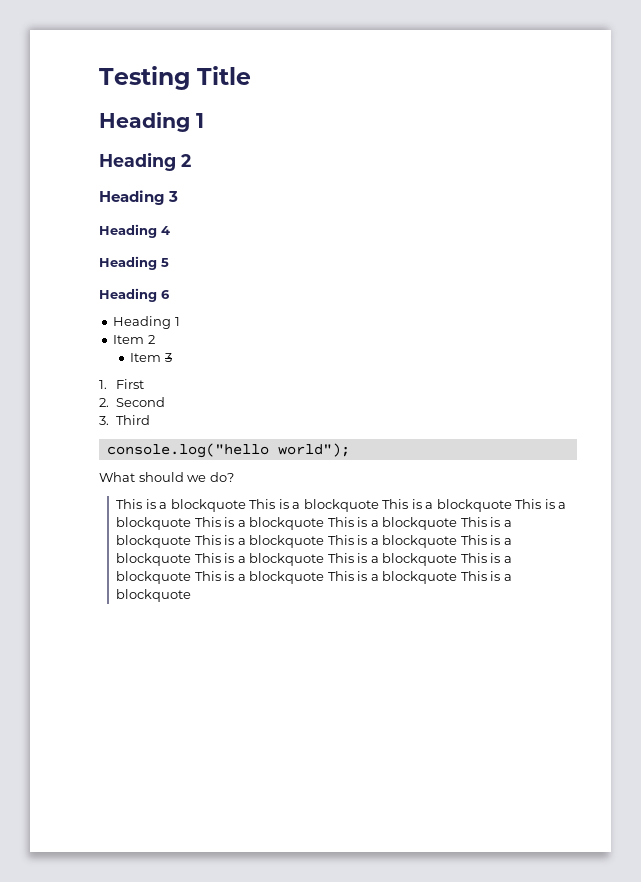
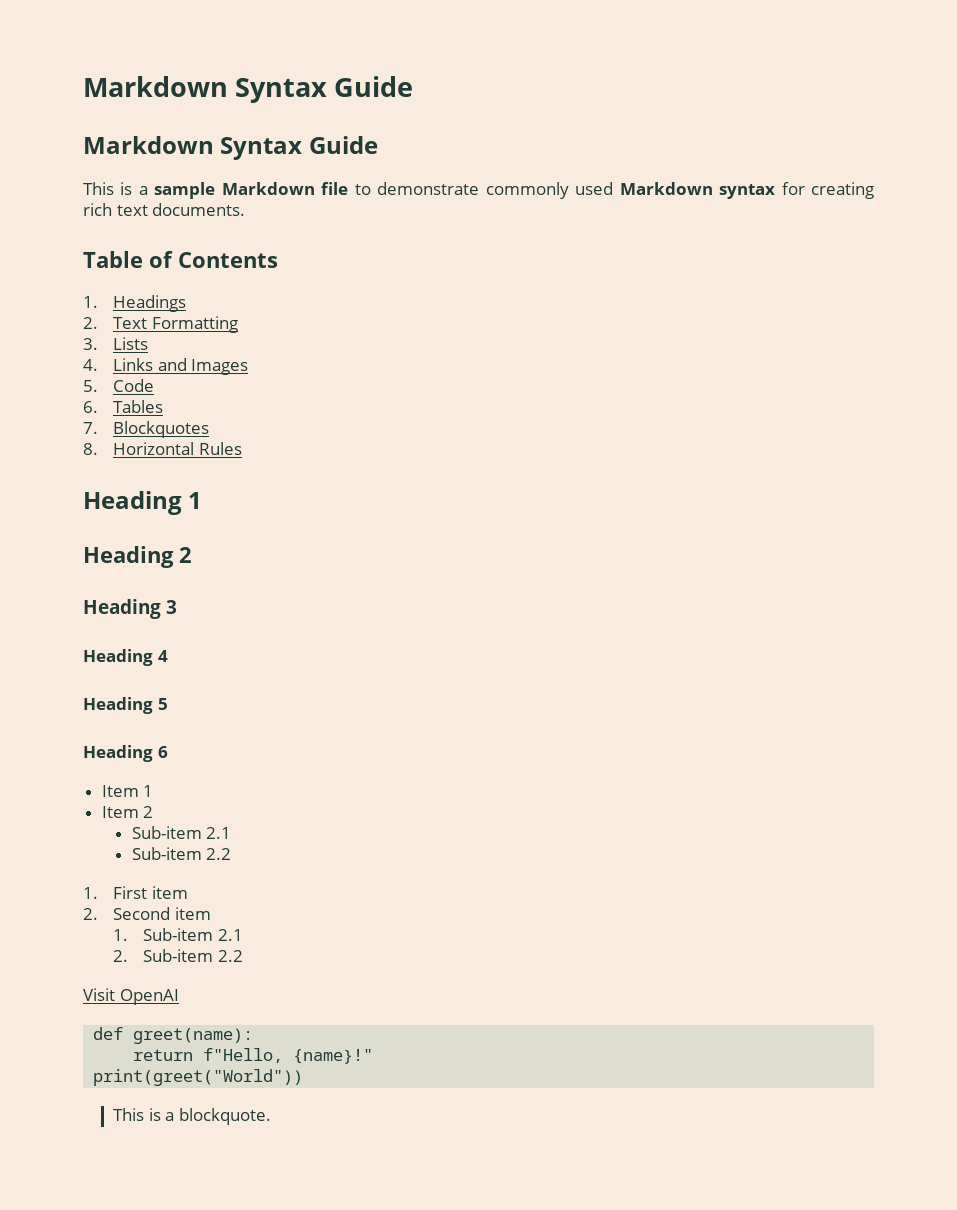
[99,66,251,90] Testing Title -> [83,76,414,103] [83,136,378,160] [83,182,874,199] [83,203,246,216] [83,251,278,268] [83,295,187,312] [83,316,238,333] [83,337,149,350] [83,358,249,375] [83,379,155,392] [83,400,164,413] [83,421,210,438] [83,442,242,455] Markdown Syntax Guide // Markdown Syntax Guide // This is a sample Markdown file to demonstrate commonly used Markdown syntax for creating rich text documents. // Table of Contents // 1. Headings // 2. Text Formatting // 3. Lists // 4. Links and Images // 5. Code // 6. Tables // 7. Blockquotes // 8. Horizontal Rules
[113,316,172,329] Heading -> [101,785,139,797] Item
[130,353,172,362] Item 3 -> [131,826,232,839] [131,847,232,860] Sub-item 2.1 // Sub-item 2.2
(145, 384) none -> [151,886,188,899] item
[99,415,151,425] [106,443,350,458] [99,472,234,482] [116,499,567,512] [116,517,512,530] [116,535,512,548] [116,553,512,566] [116,571,512,584] [116,589,192,602] // 3. Third // console.log("hello world"); // What should we do? // This is a blockquote This is a blockquote This is a blockquote This is a blockquote This is a blockquote This is a blockquote This is a blockquote This is a blockquote This is a blockquote This is a blockquote This is a blockquote This is a blockquote This is a blockquote This is a blockquote This is a blockquote This is a blockquote -> [174,907,211,920] [113,928,243,941] [113,949,243,962] [83,988,179,1005] [93,1027,254,1044] [133,1048,374,1064] [93,1069,304,1086] [113,1108,271,1125] item // 1. Sub-item 2.1 // 2. Sub-item 2.2 // Visit OpenAI // def greet(name): // return f"Hello, {name}!" // print(greet("World")) // This is a blockquote.

